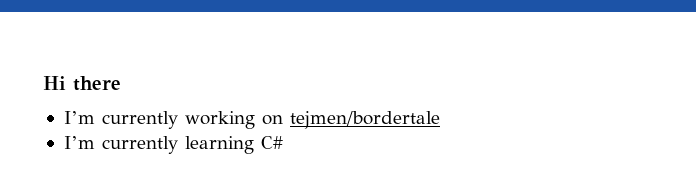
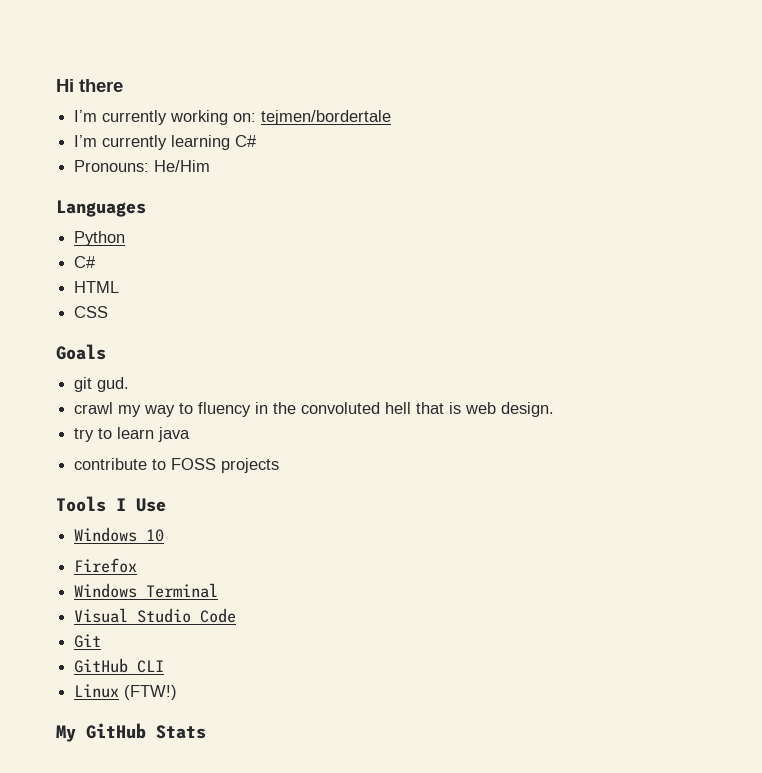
[261,115,283,125] on -> [233,113,257,122] on:
(283, 142) none -> [74,160,211,172] [56,200,146,217] [74,231,126,246] [74,256,97,268] [74,281,120,293] [74,306,109,318] [56,344,106,360] [74,377,130,392] [74,402,555,417] [74,427,191,442] [74,458,280,473] [56,496,166,512] [74,527,165,542] [74,558,138,573] [74,583,219,598] [74,608,237,623] [74,634,102,648] [74,658,165,673] [74,684,178,700] [56,723,206,742] // Pronouns: He/Him // Languages // Python // C# // HTML // CSS // Goals // git gud. // crawl my way to fluency in the convoluted hell that is web design. // try to learn java // contribute to FOSS projects // Tools I Use // Windows 10 // Firefox // Windows Terminal // Visual Studio Code // Git // GitHub CLI // Linux (FTW!) // My GitHub Stats

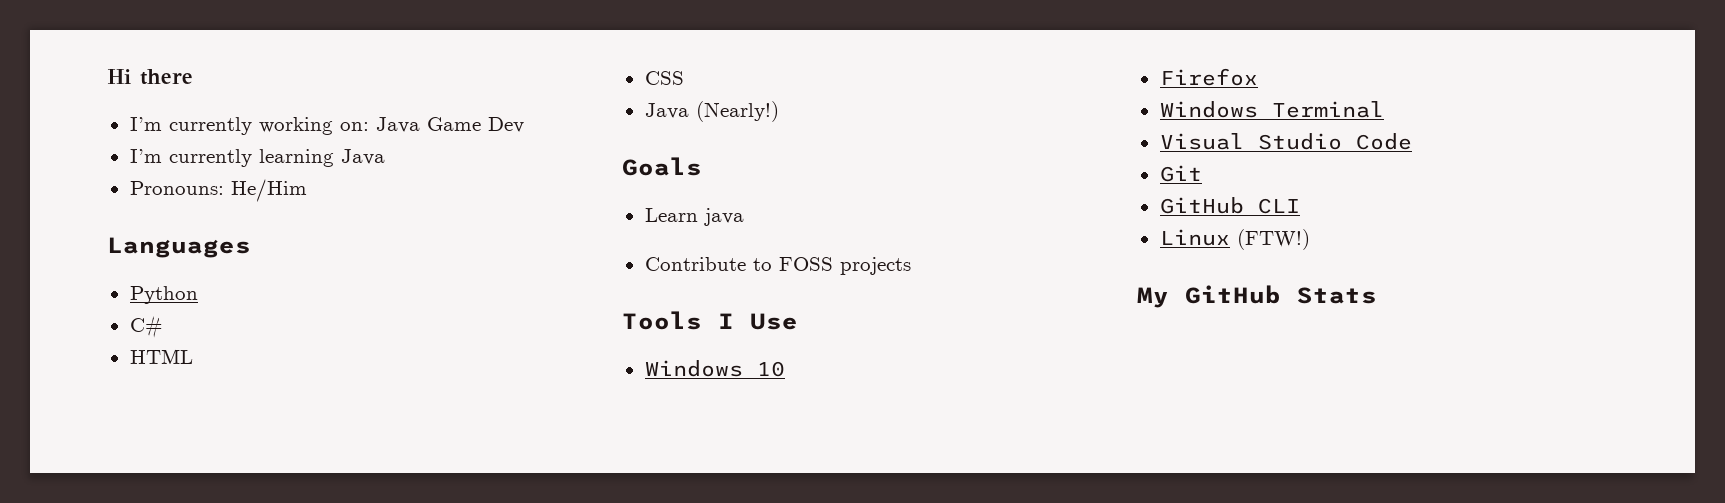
[261,110,392,125] tejmen/bordertale -> [375,117,524,133] Java Game Dev
[235,135,258,147] C# -> [340,149,385,165] Java
(109, 312) none -> [644,101,779,122] // Java (Nearly!)
[74,377,130,392] [74,402,555,417] [74,427,155,442] git gud. // crawl my way to fluency in the convoluted hell that is web design. // try to learn -> [644,208,698,222] Learn
[74,458,148,470] contribute -> [644,257,746,271] Contribute

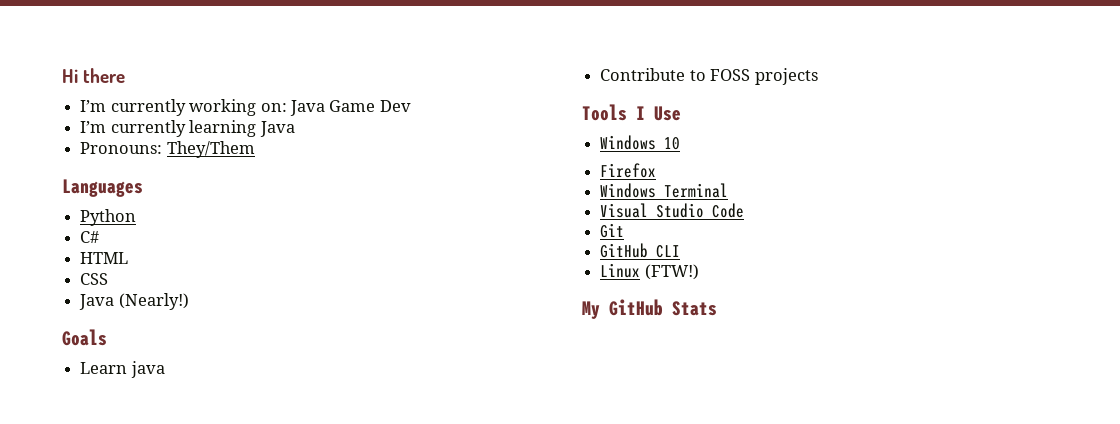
[230,179,307,202] He/Him -> [166,141,255,158] They/Them

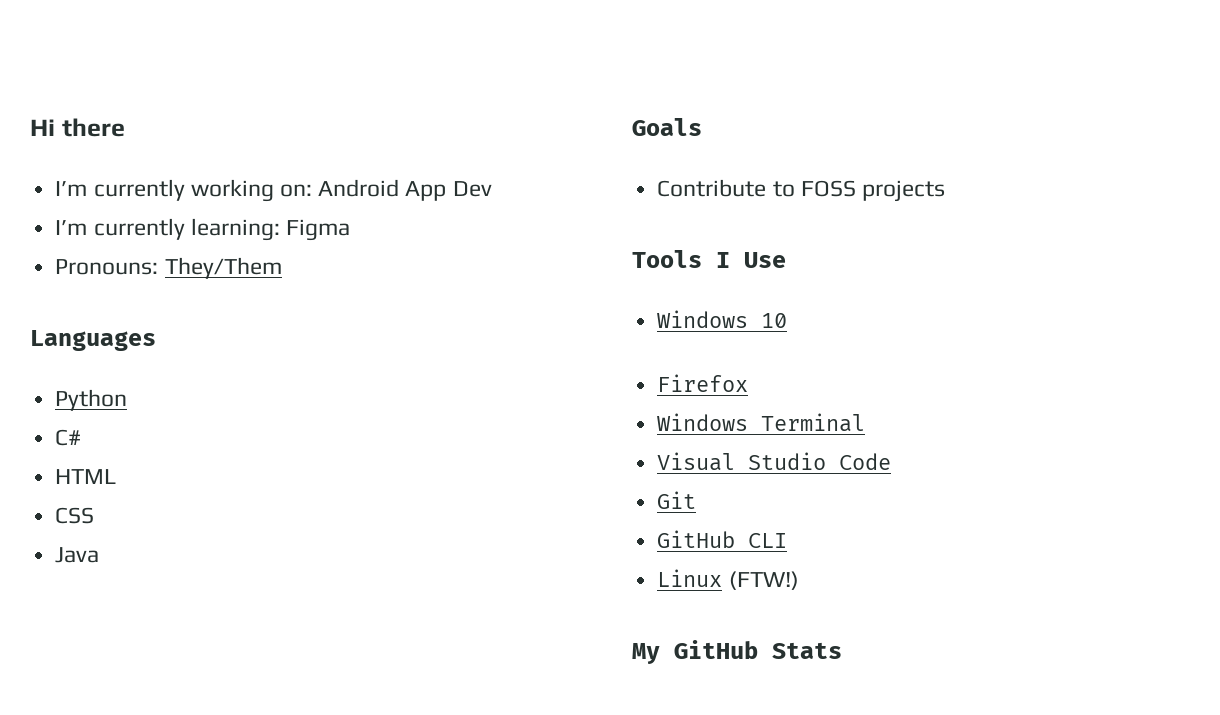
[289,100,376,116] Java Game -> [318,179,447,201] Android App
[189,120,295,137] learning Java -> [190,218,350,241] learning: Figma
[118,293,189,310] (Nearly!) -> (100, 555) none
[80,361,165,378] // Learn java -> (702, 127) none

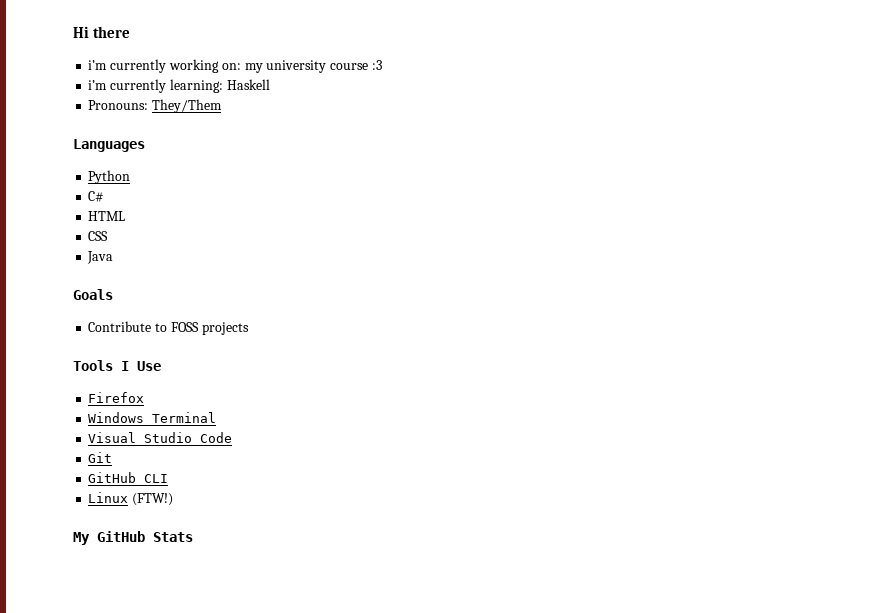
[55,181,88,196] I’m -> [88,60,108,70] i’m
[318,179,492,201] [55,220,88,235] Android App Dev // I’m -> [244,60,382,73] [88,80,108,90] my university course :3 // i’m
[285,219,350,241] Figma -> [226,79,270,90] Haskell
[657,310,788,328] // Windows 10 -> (161, 366) none

